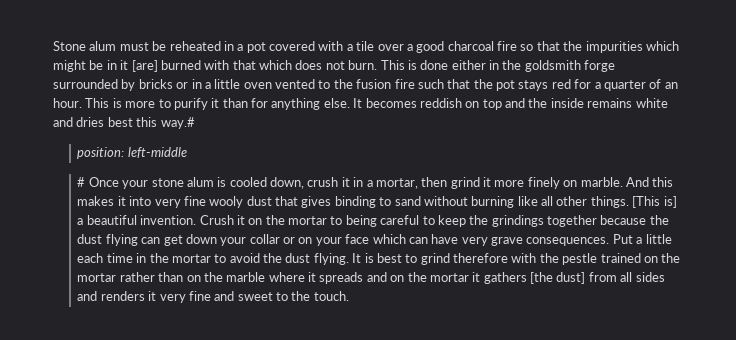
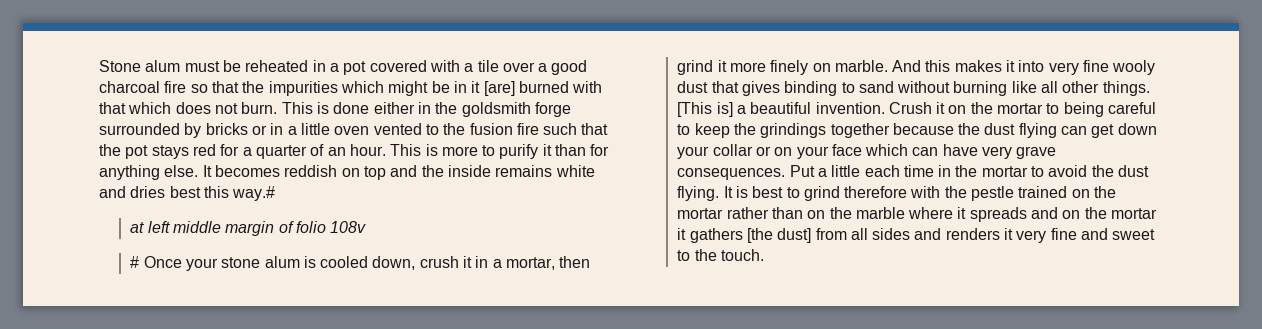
[77,147,187,159] position: left-middle -> [130,221,367,236] at left middle margin of folio 108v

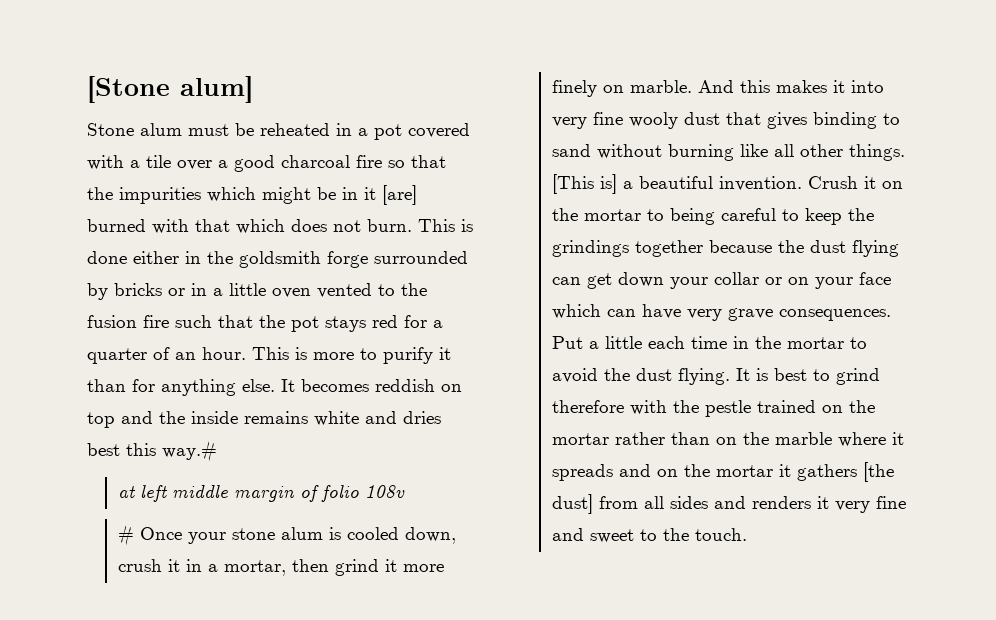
(99, 66) none -> [87,76,253,103] [Stone alum] //

